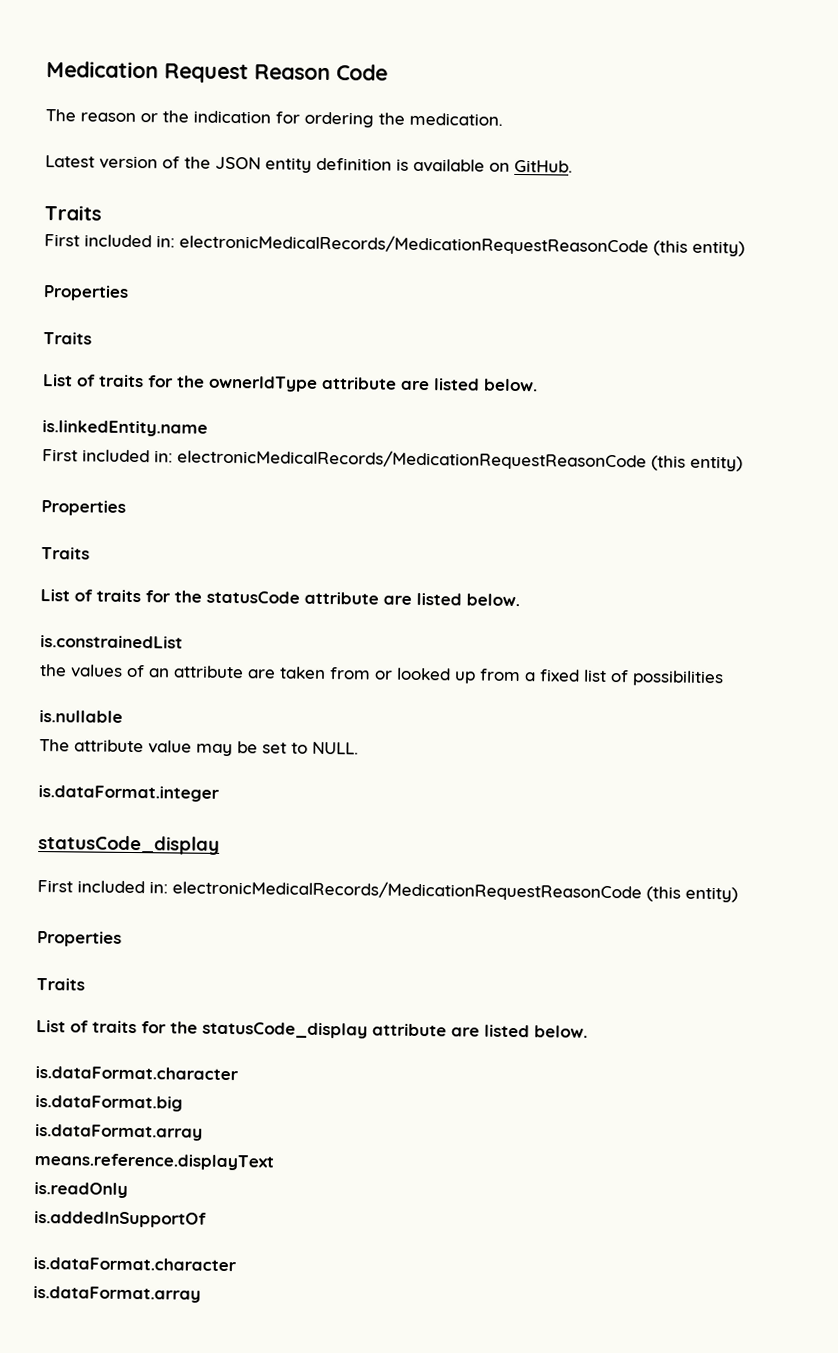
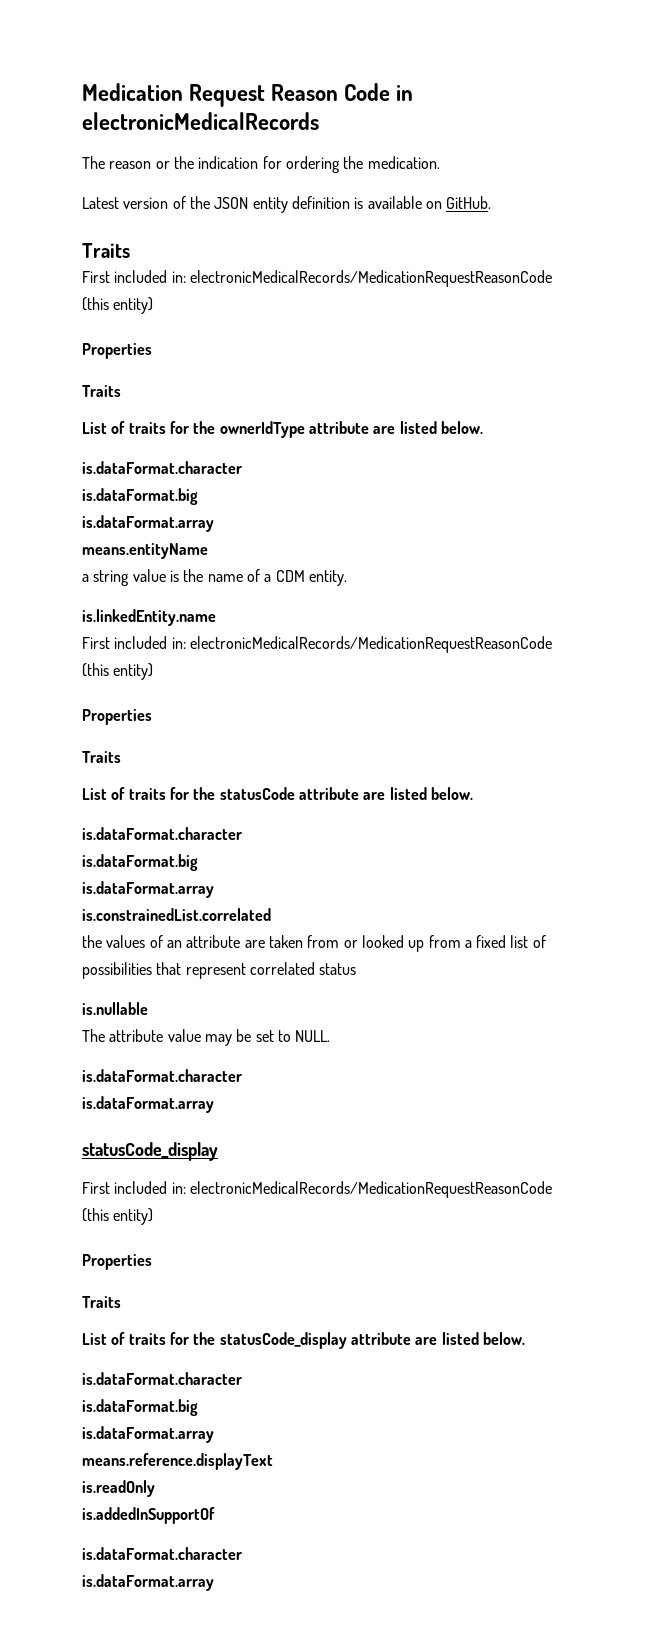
(388, 72) none -> [396,85,414,101] [82,112,319,130] in electronicMedicalRecords
(538, 385) none -> [82,461,242,474] [82,488,198,505] [82,515,214,532] [82,543,208,559] [82,569,347,586] // is.dataFormat.character // is.dataFormat.big // is.dataFormat.array // means.entityName // a string value is the name of a CDM entity.
[40,635,183,649] is.constrainedList -> [82,827,242,840] [82,854,198,871] [82,881,214,898] [82,908,271,921] is.dataFormat.character // is.dataFormat.big // is.dataFormat.array // is.constrainedList.correlated
(724, 678) none -> [156,962,357,979] that represent correlated status
[38,785,220,802] is.dataFormat.integer -> [82,1069,242,1082] [82,1096,214,1113] is.dataFormat.character // is.dataFormat.array

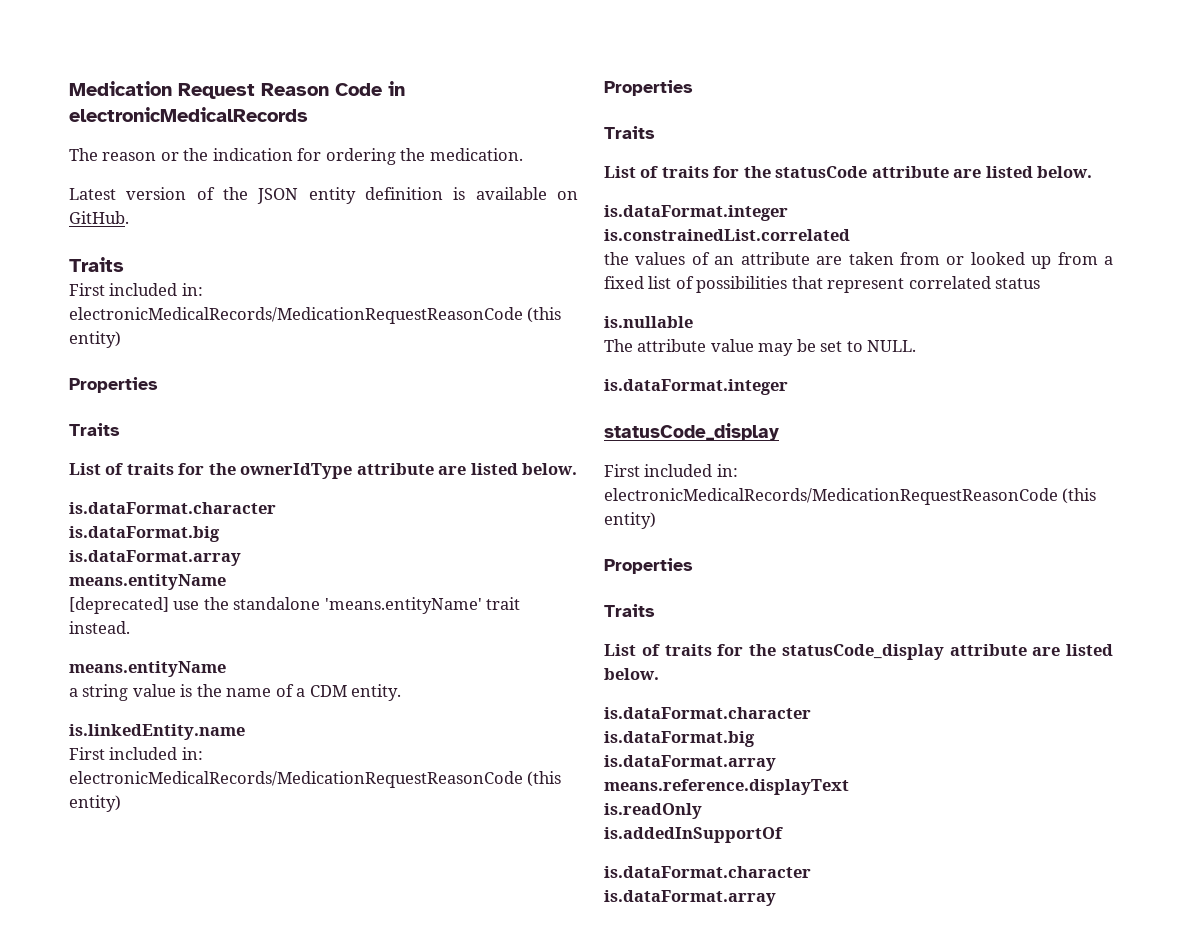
(208, 551) none -> [69,597,521,614] [69,621,130,634] [69,661,226,677] // [deprecated] use the standalone 'means.entityName' trait instead. // means.entityName
[82,827,242,840] [82,854,198,871] [82,881,214,898] is.dataFormat.character // is.dataFormat.big // is.dataFormat.array -> [604,205,788,221] is.dataFormat.integer
[82,1069,242,1082] [82,1096,214,1113] is.dataFormat.character // is.dataFormat.array -> [604,379,788,395] is.dataFormat.integer

